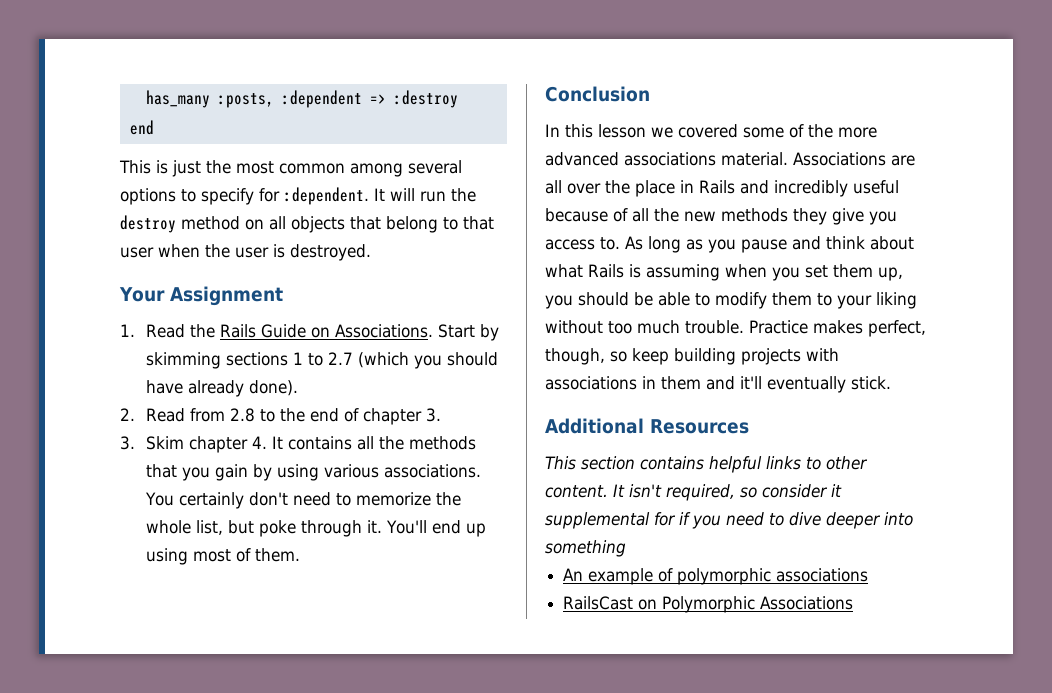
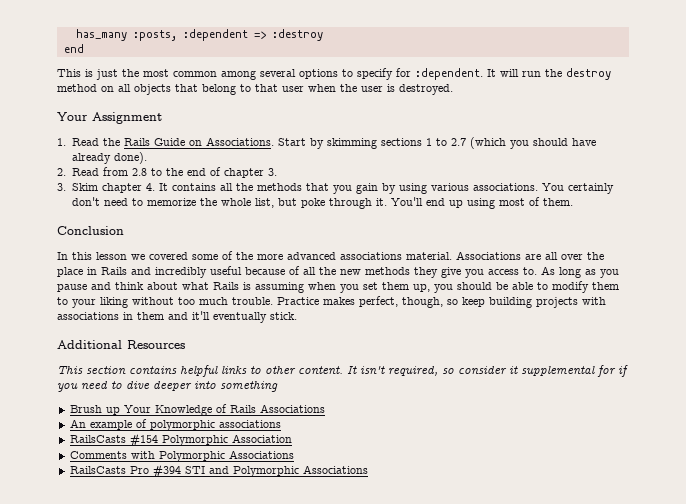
(626, 548) none -> [69,404,325,416] // Brush up Your Knowledge of Rails Associations
[563,596,658,610] RailsCast on -> [69,433,292,447] [69,450,294,462] [69,464,229,478] RailsCasts #154 Polymorphic Association // Comments with Polymorphic Associations // RailsCasts Pro #394 STI and

